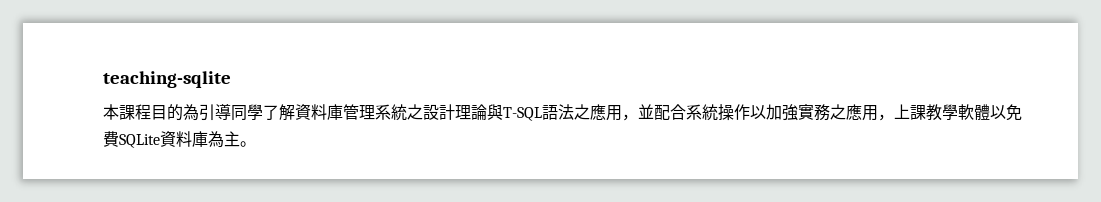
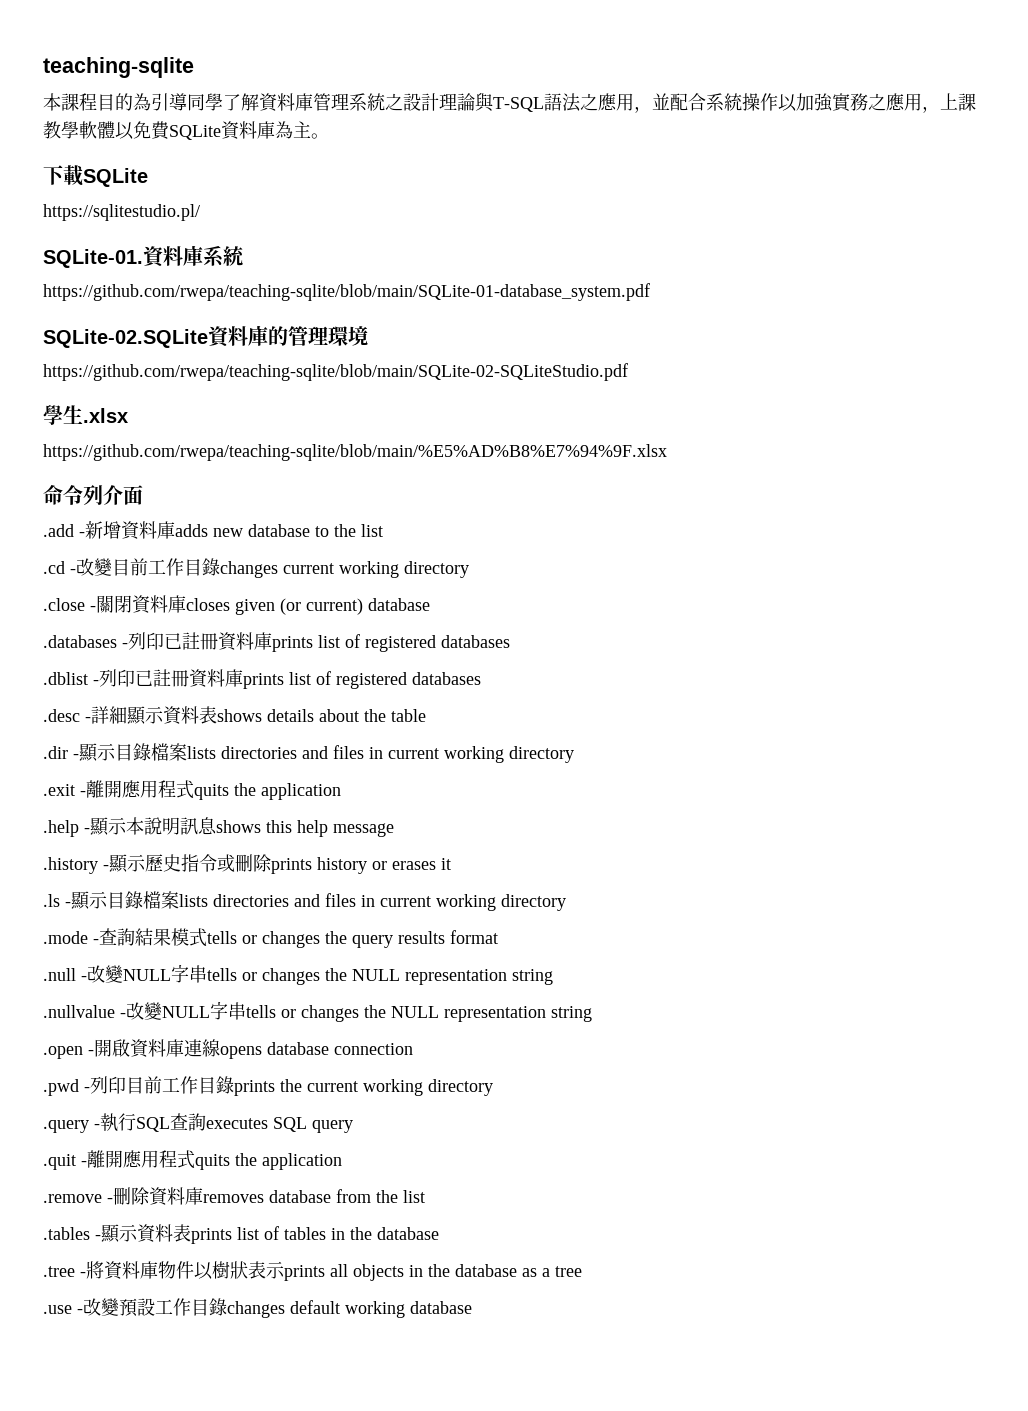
(256, 144) none -> [43,165,148,187] [43,204,200,221] [43,245,244,268] [43,283,650,301] [43,325,368,348] [43,363,628,381] [42,405,128,425] [43,444,667,461] [43,485,143,506] [43,521,383,540] [43,558,469,578] [43,595,430,615] [43,632,510,652] [43,669,481,689] [43,706,426,725] [43,743,574,763] [43,780,341,800] [43,817,394,837] [43,854,451,874] [43,891,566,911] [43,928,498,948] [43,964,553,985] [43,1001,592,1022] [43,1039,413,1059] [43,1076,493,1096] [43,1113,353,1133] [43,1150,342,1170] [43,1187,425,1206] [43,1224,439,1244] [43,1261,582,1281] [43,1298,472,1318] // 下載SQLite // https://sqlitestudio.pl/ // SQLite-01.資料庫系統 // https://github.com/rwepa/teaching-sqlite/blob/main/SQLite-01-database_system.pdf // SQLite-02.SQLite資料庫的管理環境 // https://github.com/rwepa/teaching-sqlite/blob/main/SQLite-02-SQLiteStudio.pdf // 學生.xlsx // https://github.com/rwepa/teaching-sqlite/blob/main/%E5%AD%B8%E7%94%9F.xlsx // 命令列介面 // .add -新增資料庫adds new database to the list // .cd -改變目前工作目錄changes current working directory // .close -關閉資料庫closes given (or current) database // .databases -列印已註冊資料庫prints list of registered databases // .dblist -列印已註冊資料庫prints list of registered databases // .desc -詳細顯示資料表shows details about the table // .dir -顯示目錄檔案lists directories and files in current working directory // .exit -離開應用程式quits the application // .help -顯示本說明訊息shows this help message // .history -顯示歷史指令或刪除prints history or erases it // .ls -顯示目錄檔案lists directories and files in current working directory // .mode -查詢結果模式tells or changes the query results format // .null -改變NULL字串tells or changes the NULL representation string // .nullvalue -改變NULL字串tells or changes the NULL representation string // .open -開啟資料庫連線opens database connection // .pwd -列印目前工作目錄prints the current working directory // .query -執行SQL查詢executes SQL query // .quit -離開應用程式quits the application // .remove -刪除資料庫removes database from the list // .tables -顯示資料表prints list of tables in the database // .tree -將資料庫物件以樹狀表示prints all objects in the database as a tree // .use -改變預設工作目錄changes default working database

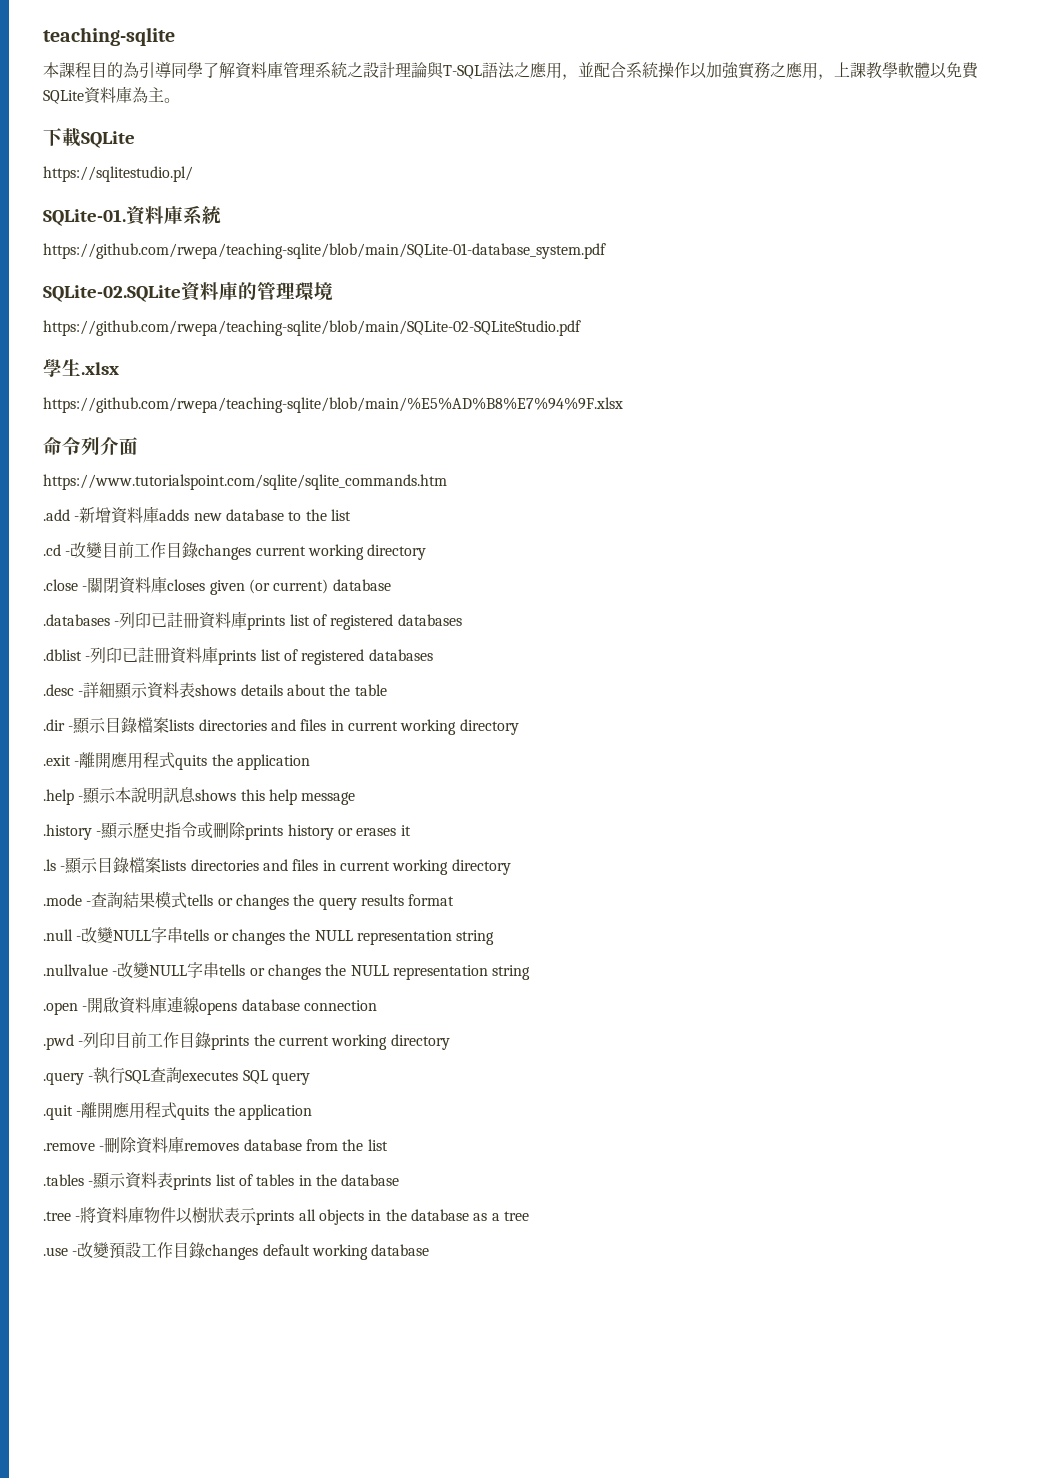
(143, 495) none -> [43,474,447,490] // https://www.tutorialspoint.com/sqlite/sqlite_commands.htm

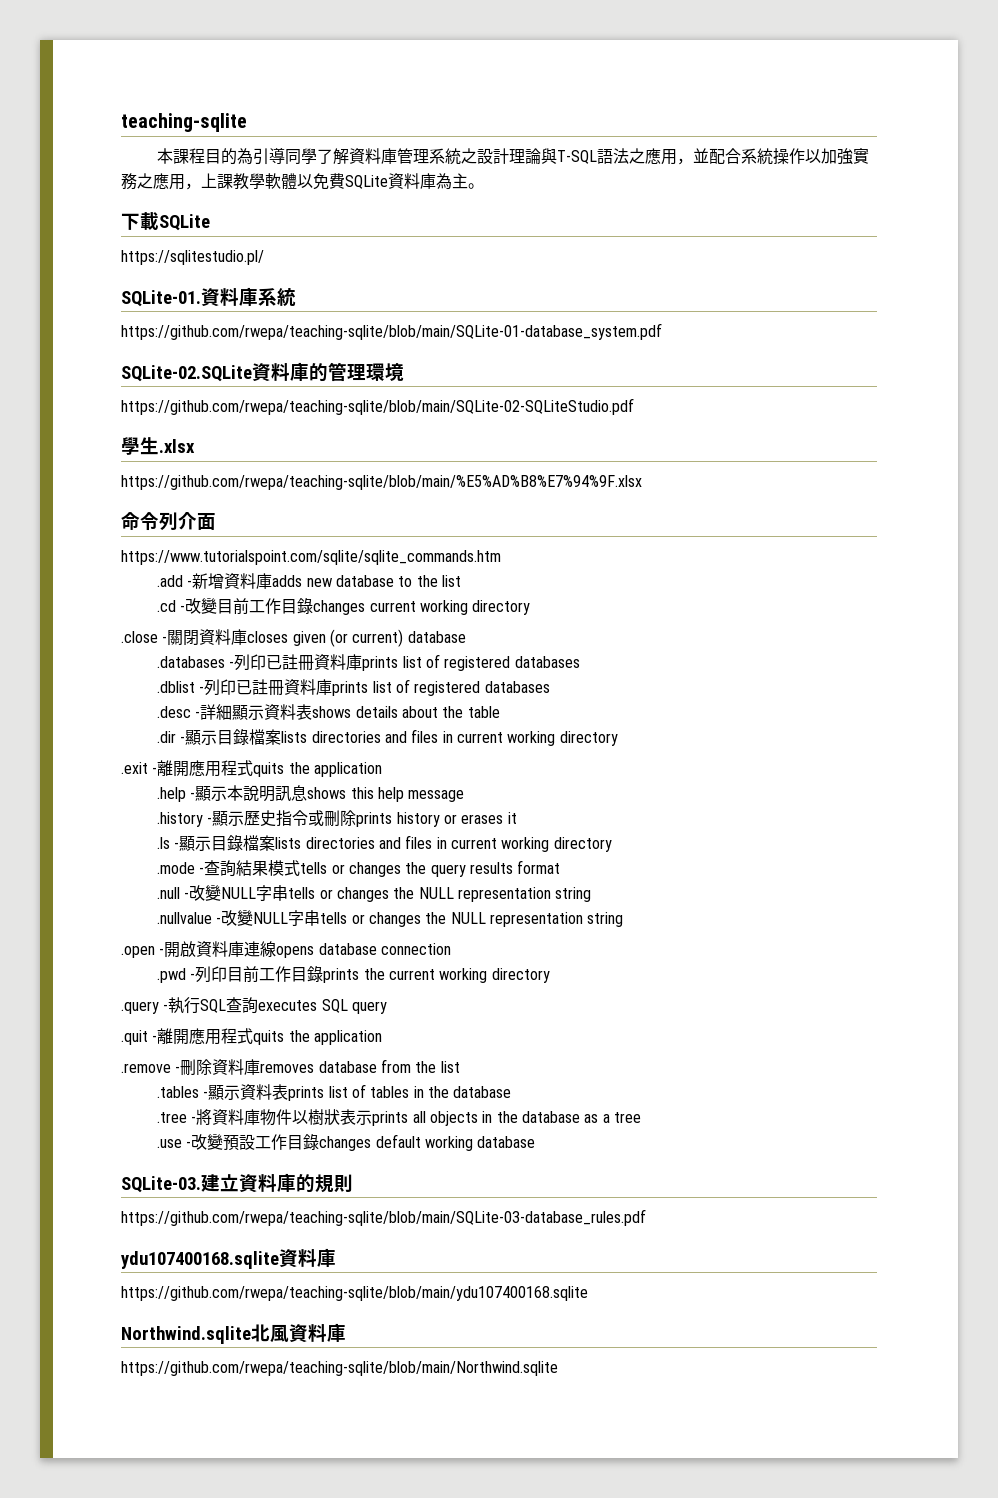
(430, 1250) none -> [121,1173,353,1193] [121,1209,646,1226] [121,1248,336,1269] [121,1286,588,1301] [121,1323,346,1344] [121,1361,558,1376] // SQLite-03.建立資料庫的規則 // https://github.com/rwepa/teaching-sqlite/blob/main/SQLite-03-database_rules.pdf // ydu107400168.sqlite資料庫 // https://github.com/rwepa/teaching-sqlite/blob/main/ydu107400168.sqlite // Northwind.sqlite北風資料庫 // https://github.com/rwepa/teaching-sqlite/blob/main/Northwind.sqlite

